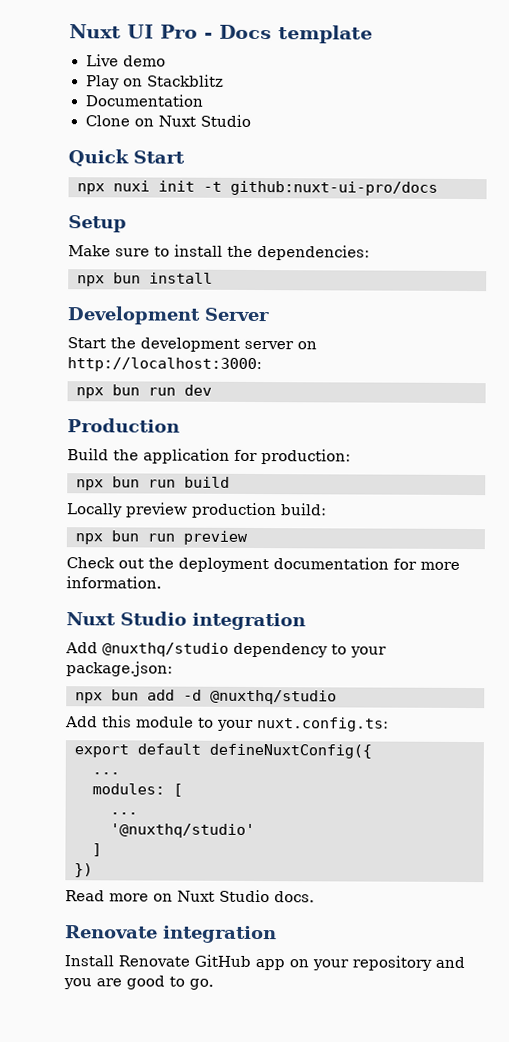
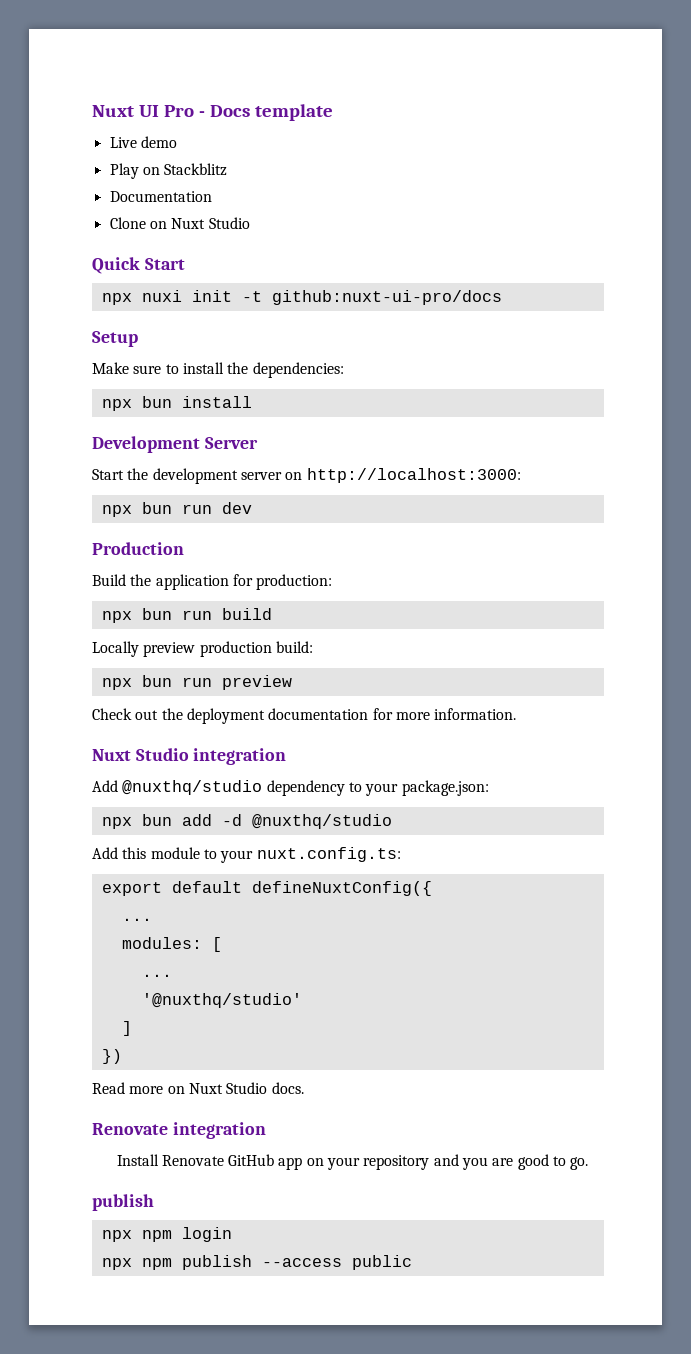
(214, 984) none -> [92,1194,154,1211] [101,1227,232,1242] [101,1255,412,1270] // publish // npx npm login // npx npm publish --access public

